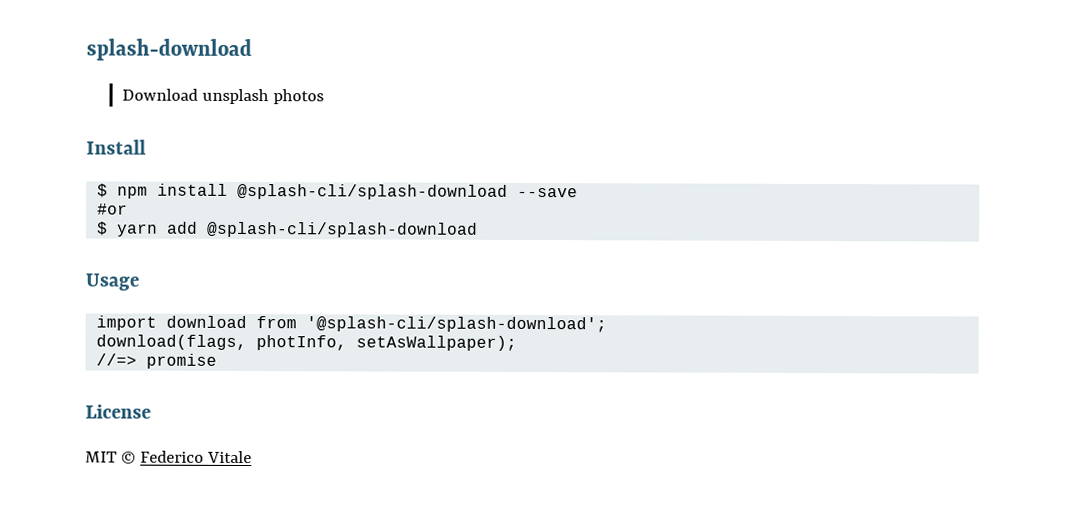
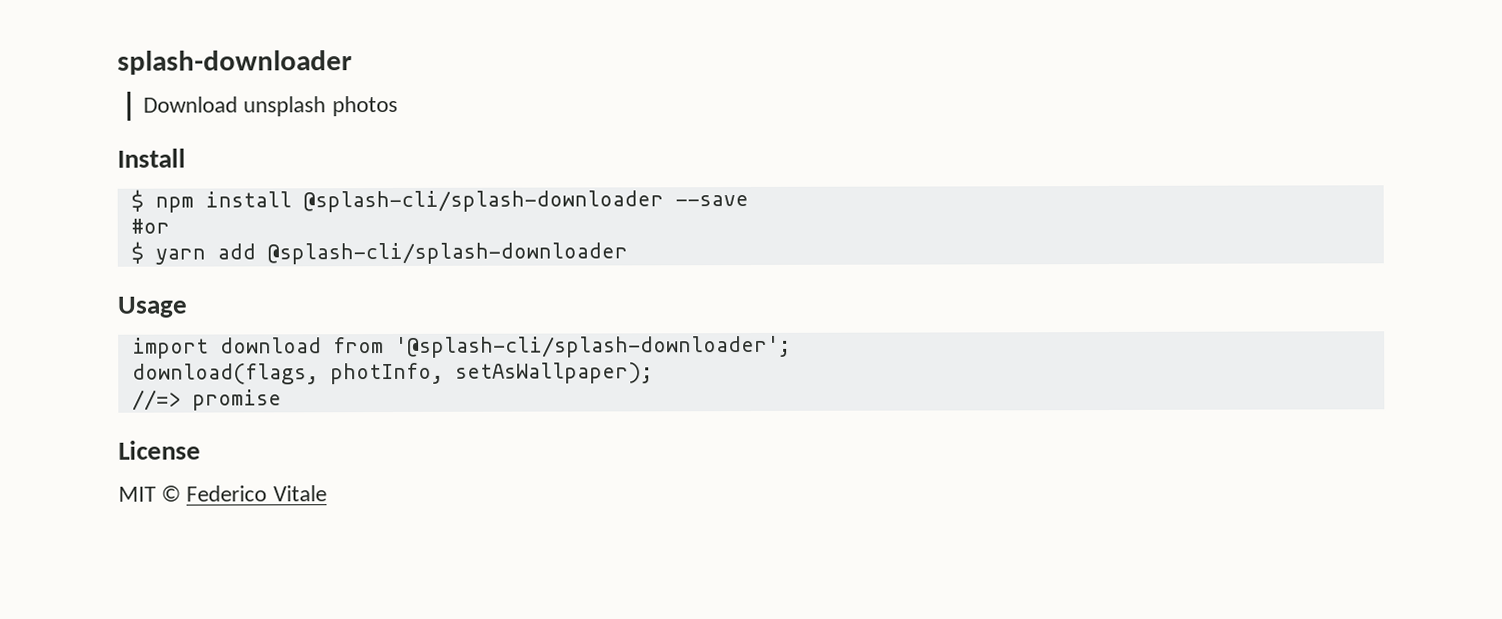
[86,38,252,62] splash-download -> [117,50,352,75] splash-downloader
[237,183,509,200] @splash-cli/splash-download -> [302,190,664,213] @splash-cli/splash-downloader
[207,221,479,238] @splash-cli/splash-download -> [266,242,628,265] @splash-cli/splash-downloader
[306,316,608,333] '@splash-cli/splash-download'; -> [394,335,791,358] '@splash-cli/splash-downloader';

